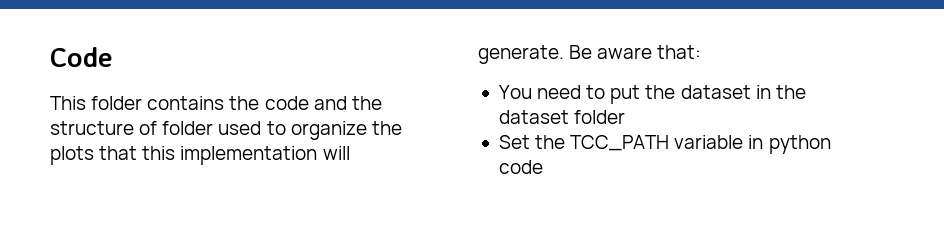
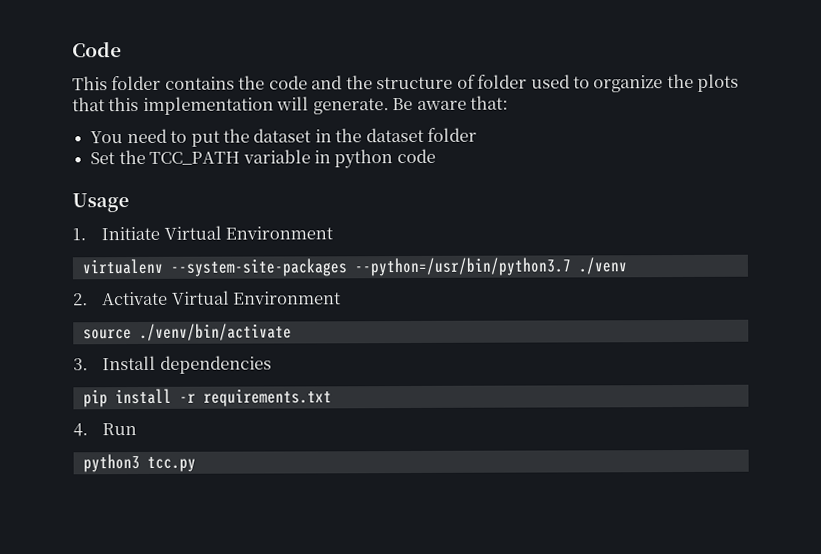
(543, 167) none -> [72,193,129,213] [72,225,334,241] [81,257,627,277] [73,290,342,306] [82,323,292,341] [73,355,272,374] [82,388,332,408] [73,423,138,437] [82,453,196,473] // Usage // 1. Initiate Virtual Environment // virtualenv --system-site-packages --python=/usr/bin/python3.7 ./venv // 2. Activate Virtual Environment // source ./venv/bin/activate // 3. Install dependencies // pip install -r requirements.txt // 4. Run // python3 tcc.py

